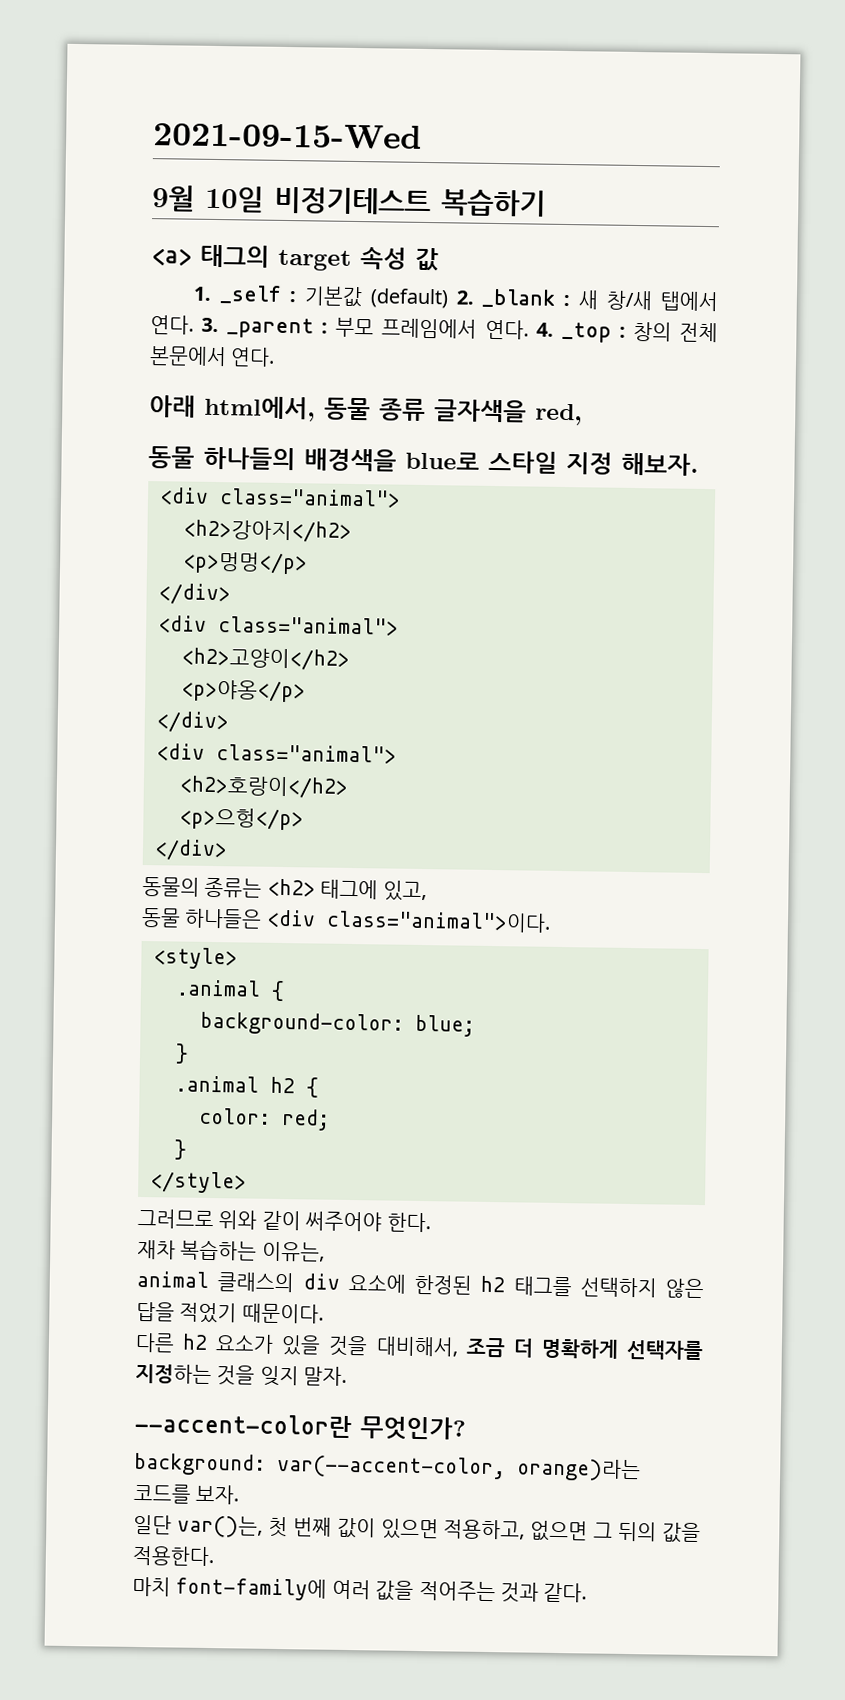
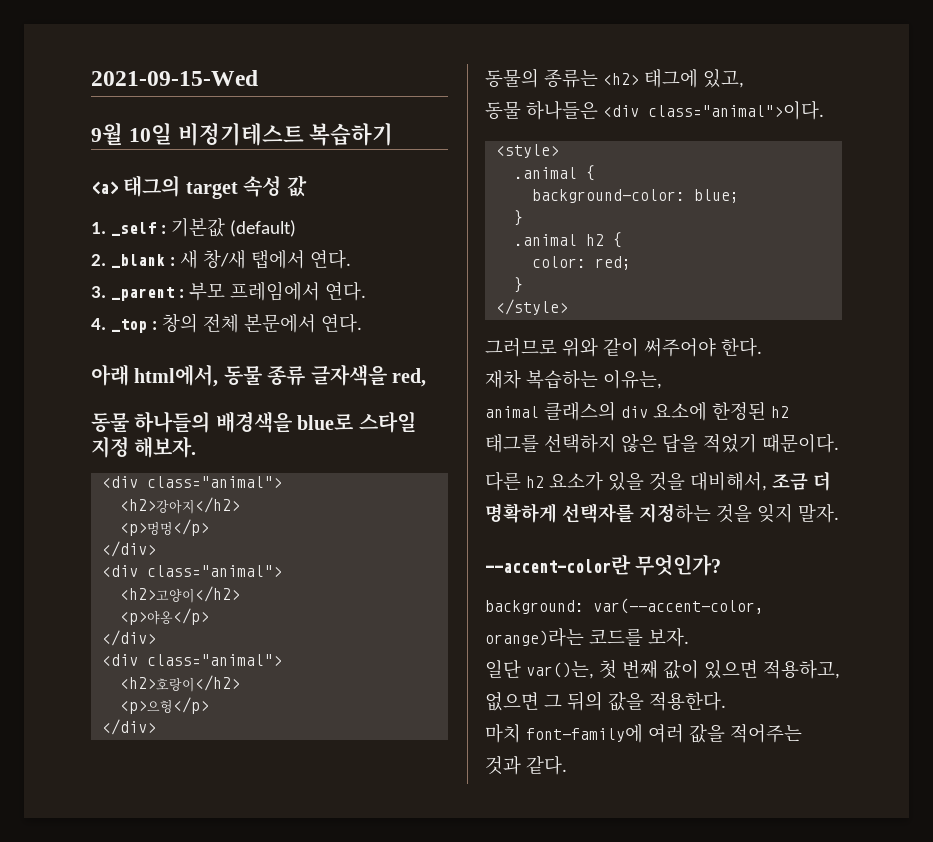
(449, 298) none -> (296, 228) //
(194, 325) none -> (351, 259) //
(529, 329) none -> (366, 291) //

